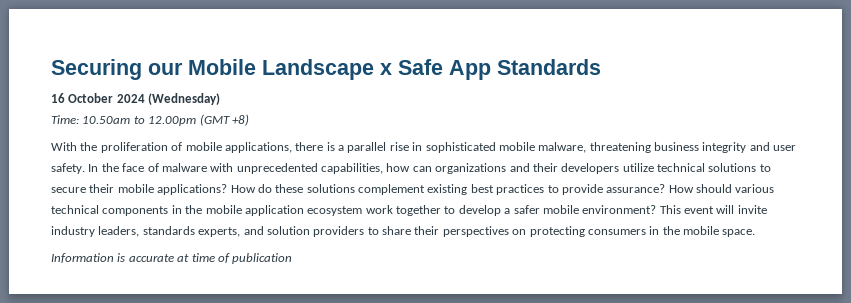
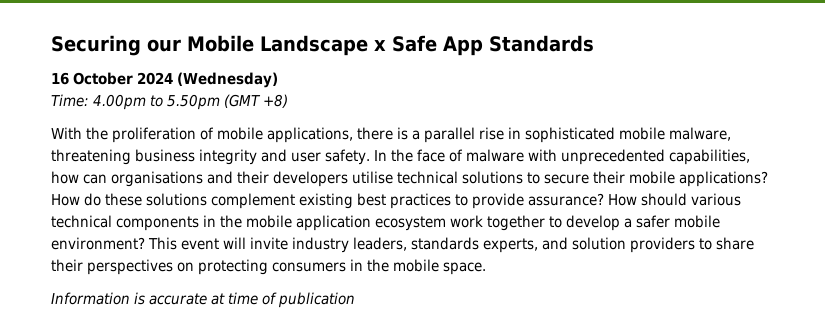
[82,116,197,126] 10.50am to 12.00pm -> [93,94,220,110] 4.00pm to 5.50pm
[435,163,507,174] organizations -> [111,171,203,187] organisations
[622,163,654,172] utilize -> [352,171,393,184] utilise

